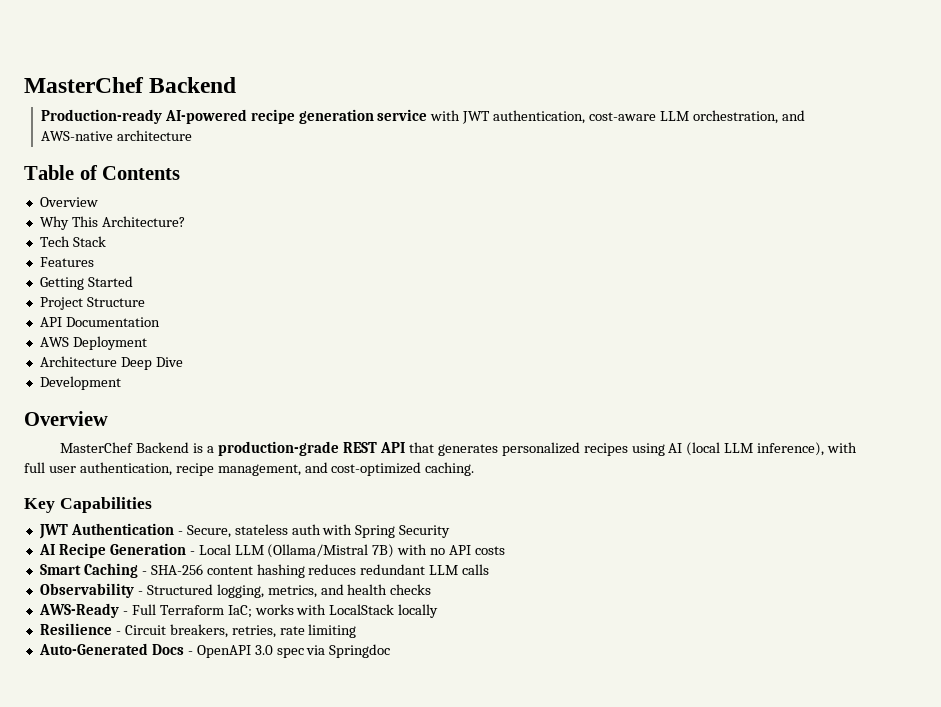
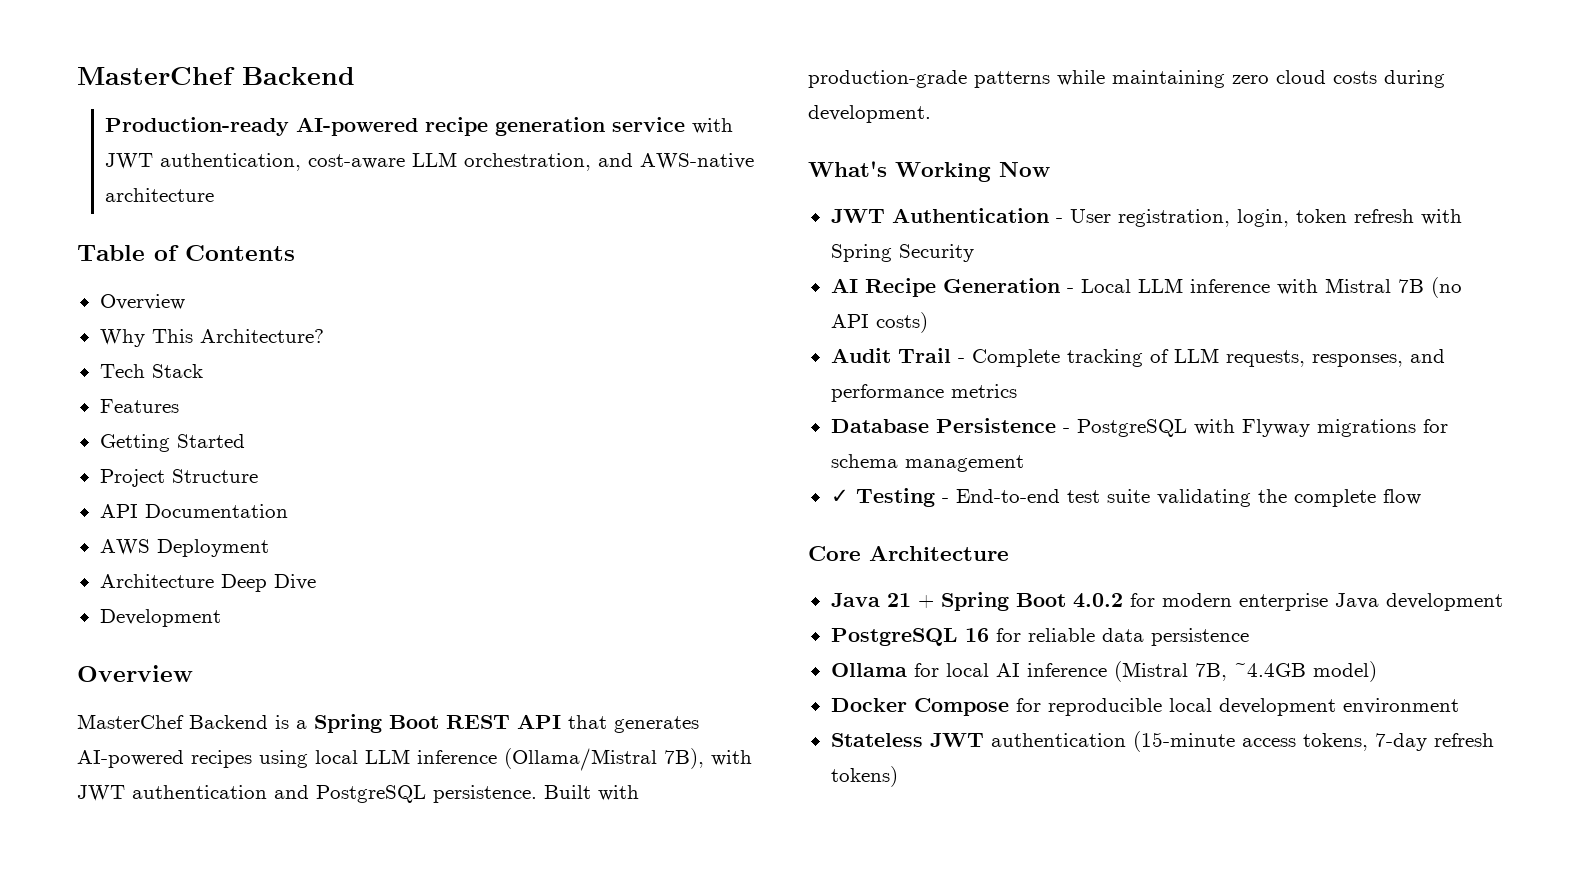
[218,441,340,456] production-grade -> [314,714,439,733] Spring Boot
[501,442,580,456] personalized -> [77,750,184,768] AI-powered
[668,442,858,456] [24,462,475,476] [24,497,152,513] [38,523,321,539] AI (local LLM inference), with full user authentication, recipe management, and cost-optimized caching. // Key Capabilities // JWT Authentication - Secure, stateless auth -> [315,748,752,771] [77,785,639,803] [808,70,1445,88] [808,105,931,123] [808,161,1050,182] [830,208,1414,227] local LLM inference (Ollama/Mistral 7B), with JWT authentication and PostgreSQL persistence. Built with production-grade patterns while maintaining zero cloud costs during development. // What's Working Now // JWT Authentication - User registration, login, token refresh
[267,544,506,558] [39,563,490,578] [39,583,432,598] [38,603,439,618] [39,623,357,638] [38,643,391,658] (Ollama/Mistral 7B) with no API costs // Smart Caching - SHA-256 content hashing reduces redundant LLM calls // Observability - Structured logging, metrics, and health checks // AWS-Ready - Full Terraform IaC; works with LocalStack locally // Resilience - Circuit breakers, retries, rate limiting // Auto-Generated Docs - OpenAPI 3.0 spec via Springdoc -> [1189,277,1462,298] [830,312,928,333] [830,348,1445,367] [830,384,1017,402] [830,418,1448,437] [830,454,1024,472] [830,488,1421,507] [808,546,1009,561] [830,592,1503,611] [830,628,1249,646] [830,661,1377,682] [830,698,1459,716] [830,731,1494,752] [830,766,898,787] inference with Mistral 7B (no API costs) // Audit Trail - Complete tracking of LLM requests, responses, and performance metrics // Database Persistence - PostgreSQL with Flyway migrations for schema management // ✓ Testing - End-to-end test suite validating the complete flow // Core Architecture // Java 21 + Spring Boot 4.0.2 for modern enterprise Java development // PostgreSQL 16 for reliable data persistence // Ollama for local AI inference (Mistral 7B, ~4.4GB model) // Docker Compose for reproducible local development environment // Stateless JWT authentication (15-minute access tokens, 7-day refresh tokens)

